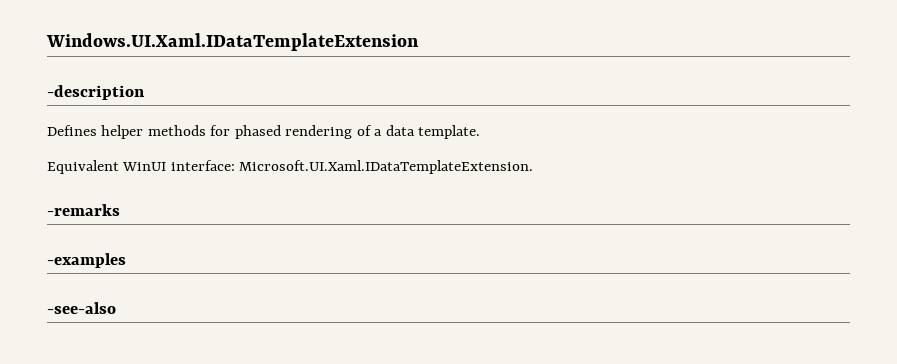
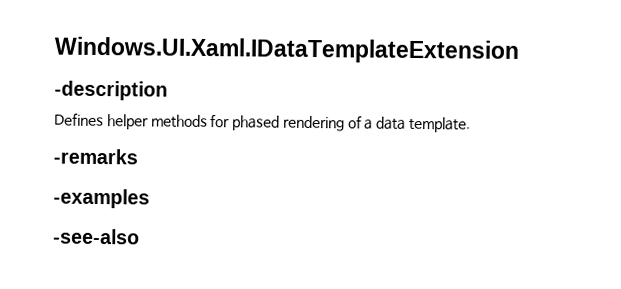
[47,160,534,174] // Equivalent WinUI interface: Microsoft.UI.Xaml.IDataTemplateExtension. -> (472, 124) none

